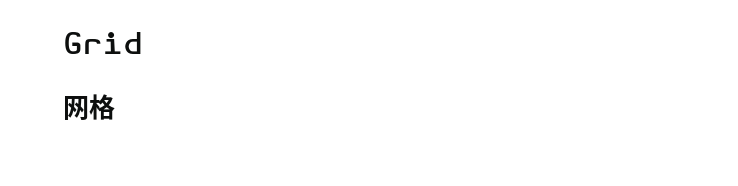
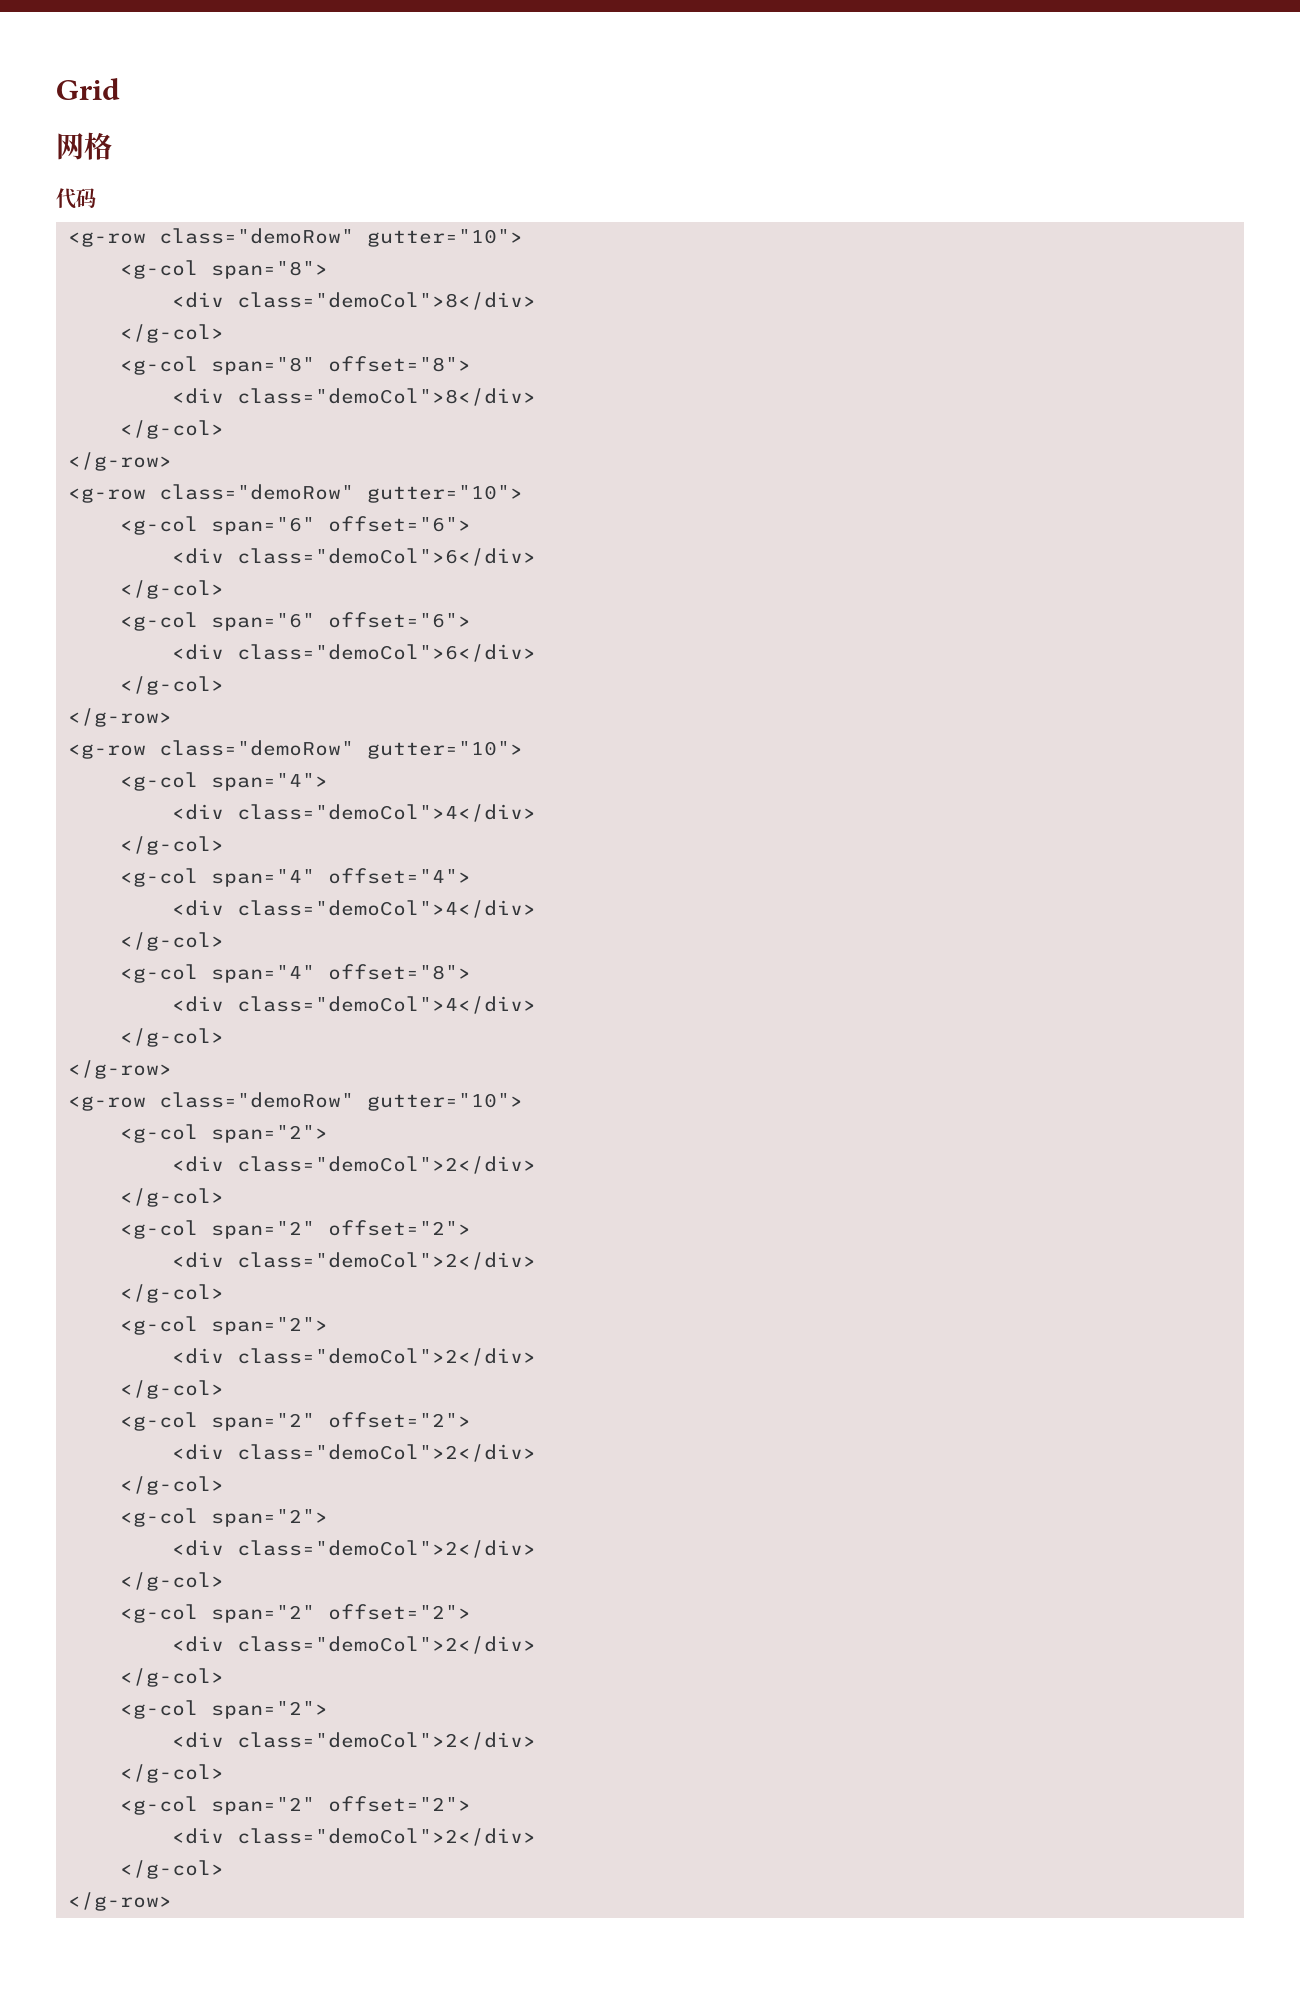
(115, 107) none -> [56,188,96,209] [68,228,523,247] [120,260,328,279] [172,292,536,310] [120,324,224,343] [120,356,471,375] [172,388,536,406] [120,420,224,439] [68,452,172,471] [68,484,523,503] [120,516,471,535] [172,548,536,566] [120,580,224,599] [120,612,471,631] [172,644,536,662] [120,676,224,695] [68,708,172,727] [68,740,523,759] [120,772,328,791] [172,804,536,822] [120,836,224,855] [120,868,471,887] [172,900,536,918] [120,932,224,951] [120,964,471,983] [172,996,536,1014] [120,1028,224,1047] [68,1060,172,1079] [68,1092,523,1111] [120,1124,328,1143] [172,1156,536,1174] [120,1188,224,1207] [120,1220,471,1239] [172,1252,536,1270] [120,1284,224,1303] [120,1316,328,1335] [172,1348,536,1366] [120,1380,224,1399] [120,1412,471,1431] [172,1444,536,1462] [120,1476,224,1495] [120,1508,328,1527] [172,1540,536,1558] [120,1572,224,1591] [120,1604,471,1623] [172,1636,536,1654] [120,1668,224,1687] [120,1700,328,1719] [172,1732,536,1750] [120,1764,224,1783] [120,1796,471,1815] [172,1828,536,1846] [120,1860,224,1879] [68,1892,172,1911] // 代码 // <g-row class="demoRow" gutter="10"> // <g-col span="8"> // <div class="demoCol">8</div> // </g-col> // <g-col span="8" offset="8"> // <div class="demoCol">8</div> // </g-col> // </g-row> // <g-row class="demoRow" gutter="10"> // <g-col span="6" offset="6"> // <div class="demoCol">6</div> // </g-col> // <g-col span="6" offset="6"> // <div class="demoCol">6</div> // </g-col> // </g-row> // <g-row class="demoRow" gutter="10"> // <g-col span="4"> // <div class="demoCol">4</div> // </g-col> // <g-col span="4" offset="4"> // <div class="demoCol">4</div> // </g-col> // <g-col span="4" offset="8"> // <div class="demoCol">4</div> // </g-col> // </g-row> // <g-row class="demoRow" gutter="10"> // <g-col span="2"> // <div class="demoCol">2</div> // </g-col> // <g-col span="2" offset="2"> // <div class="demoCol">2</div> // </g-col> // <g-col span="2"> // <div class="demoCol">2</div> // </g-col> // <g-col span="2" offset="2"> // <div class="demoCol">2</div> // </g-col> // <g-col span="2"> // <div class="demoCol">2</div> // </g-col> // <g-col span="2" offset="2"> // <div class="demoCol">2</div> // </g-col> // <g-col span="2"> // <div class="demoCol">2</div> // </g-col> // <g-col span="2" offset="2"> // <div class="demoCol">2</div> // </g-col> // </g-row>

